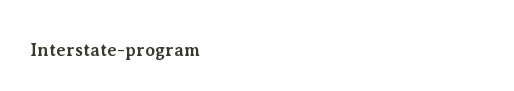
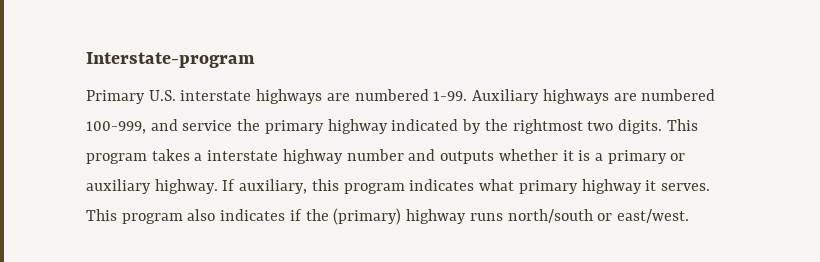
(200, 51) none -> [86,89,716,104] [86,119,698,134] [86,149,686,164] [86,179,710,194] [86,208,689,225] // Primary U.S. interstate highways are numbered 1-99. Auxiliary highways are numbered 100-999, and service the primary highway indicated by the rightmost two digits. This program takes a interstate highway number and outputs whether it is a primary or auxiliary highway. If auxiliary, this program indicates what primary highway it serves. This program also indicates if the (primary) highway runs north/south or east/west.

